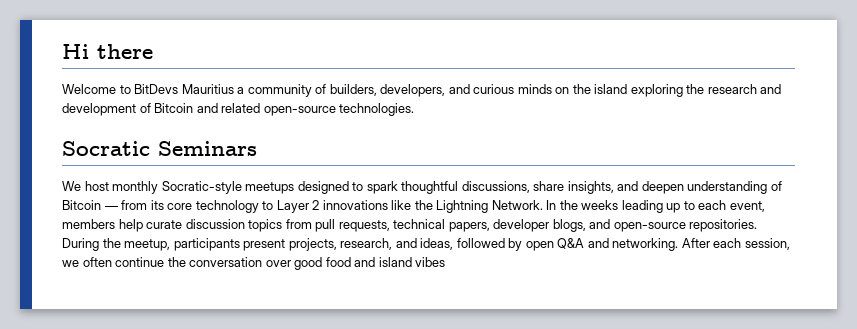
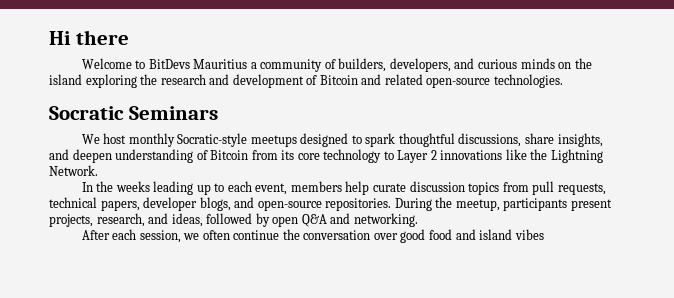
[104,205,118,210] — -> (249, 155) none
(543, 205) none -> (98, 170) //
(679, 244) none -> (418, 220) //

